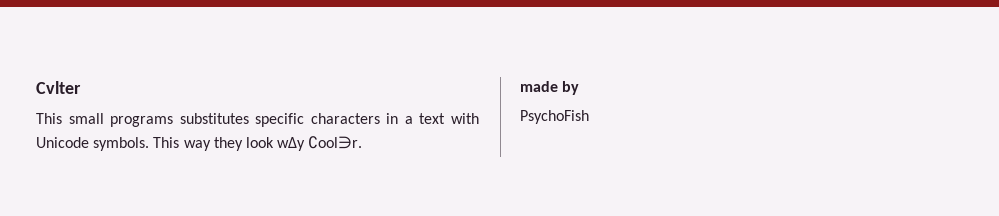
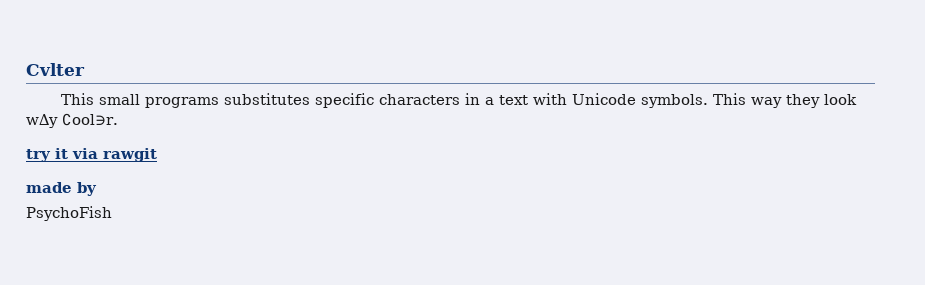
(363, 142) none -> [26,148,157,162] // try it via rawgit

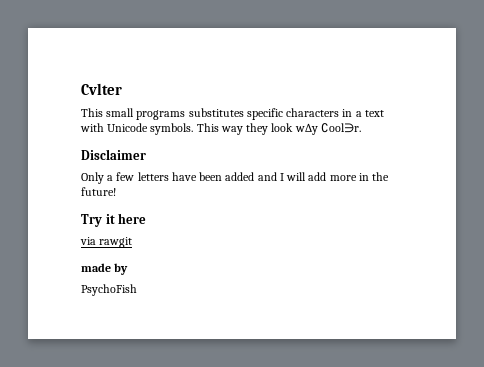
[26,148,68,162] try it -> [81,149,146,160] [81,172,390,184] [81,187,116,196] [81,213,147,227] Disclaimer // Only a few letters have been added and I will add more in the future! // Try it here //

